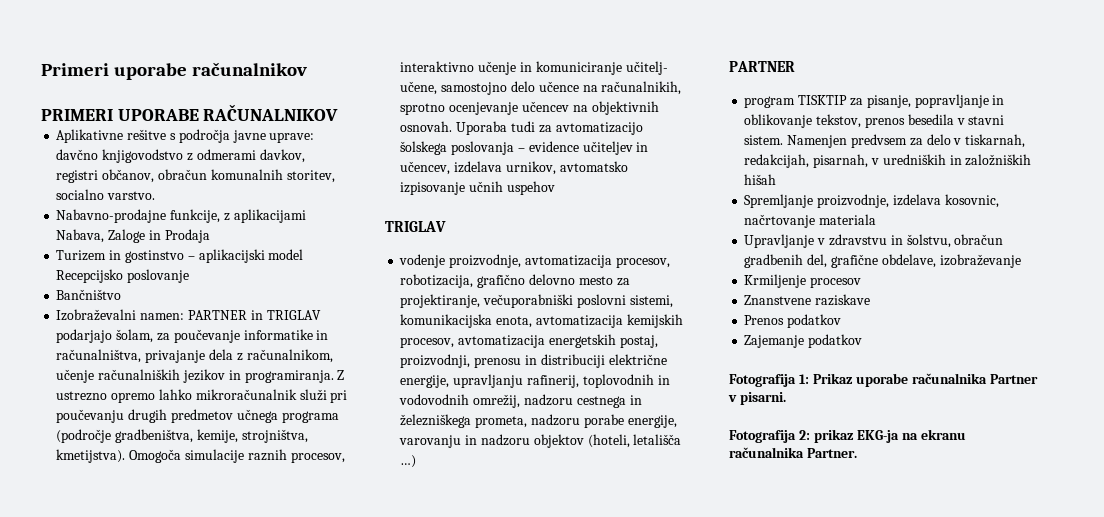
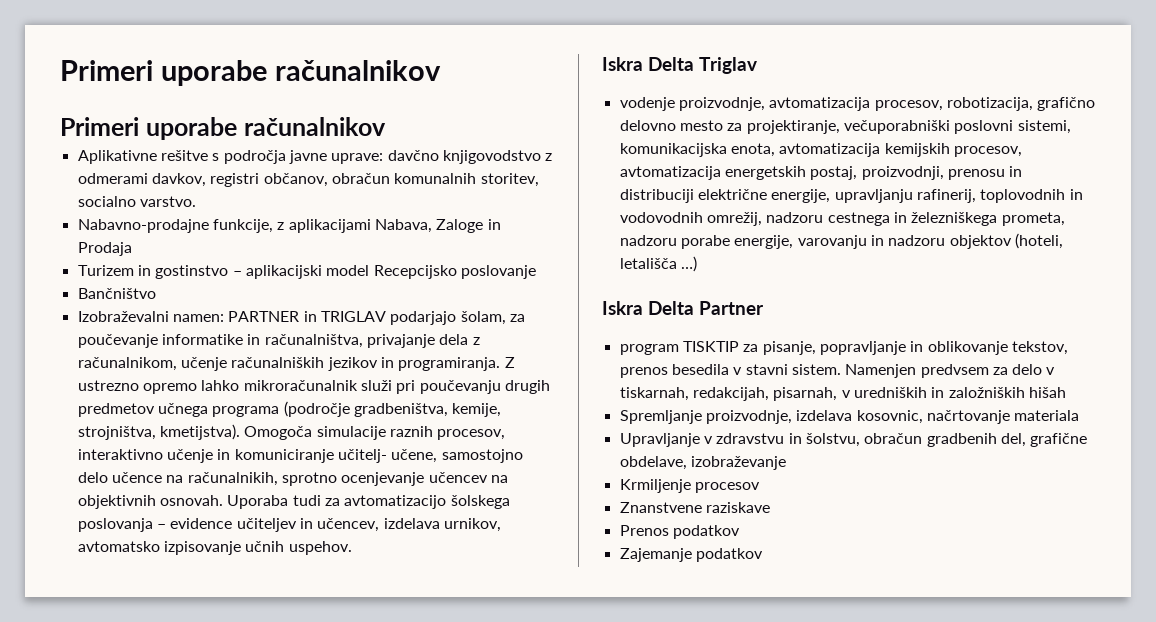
[41,62,308,80] [41,104,339,121] Primeri uporabe računalnikov // PRIMERI UPORABE RAČUNALNIKOV -> [60,60,441,86] [60,117,386,140] Primeri uporabe računalnikov // Primeri uporabe računalnikov
[506,181,555,195] [385,221,446,232] uspehov // TRIGLAV -> [288,541,352,555] [602,57,757,74] uspehov. // Iskra Delta Triglav
[729,61,795,72] PARTNER -> [602,301,764,315] Iskra Delta Partner
[729,373,1038,387] [728,392,786,405] [729,429,966,443] [729,447,857,458] // Fotografija 1: Prikaz uporabe računalnika Partner v pisarni. // Fotografija 2: prikaz EKG-ja na ekranu računalnika Partner. -> (763, 555) none

